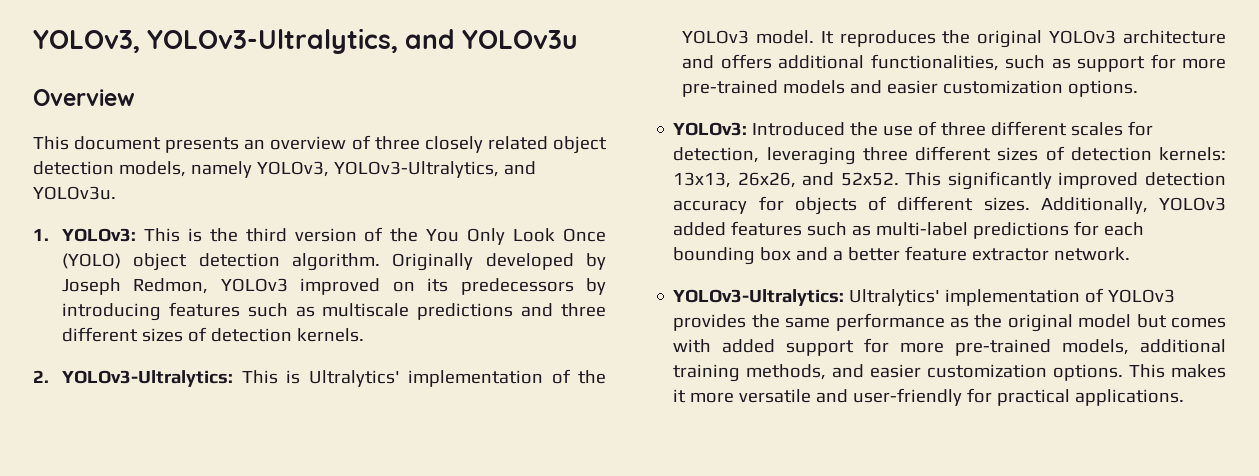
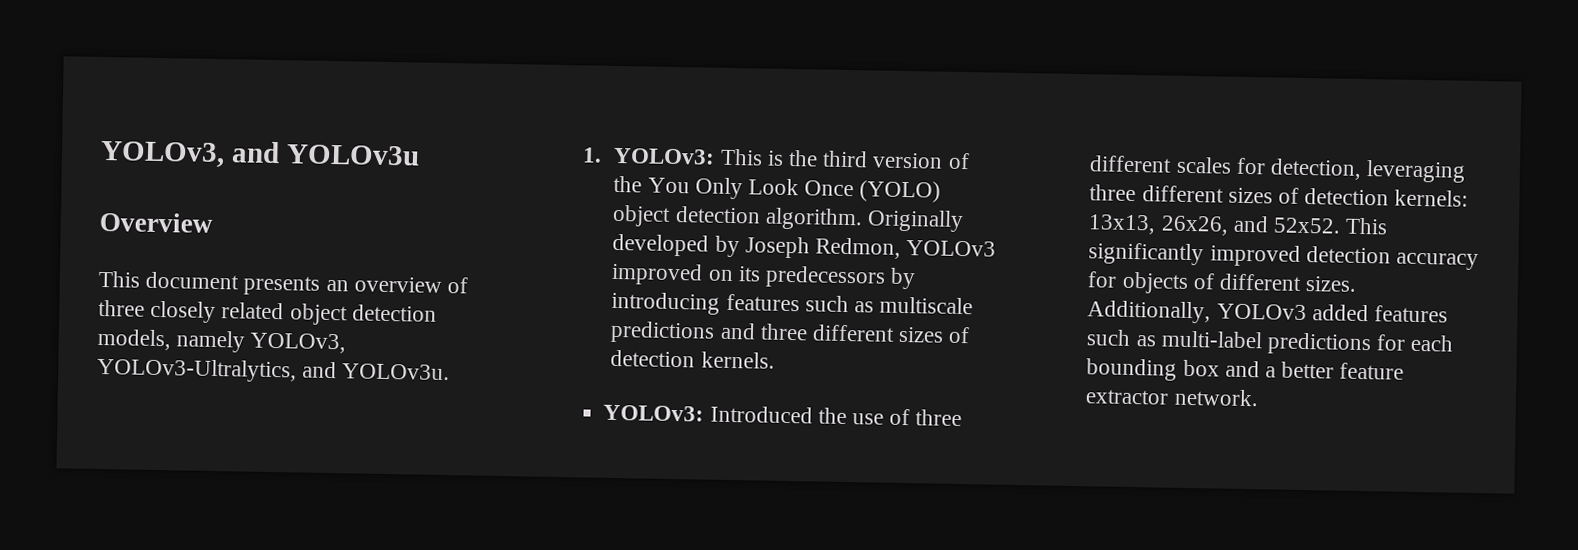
[33,28,399,54] YOLOv3, YOLOv3-Ultralytics, -> [100,140,225,168] YOLOv3,
[33,369,606,387] [682,30,1226,48] [682,54,1226,72] [682,80,1139,97] // 2. YOLOv3-Ultralytics: This is Ultralytics' implementation of the YOLOv3 model. It reproduces the original YOLOv3 architecture and offers additional functionalities, such as support for more pre-trained models and easier customization options. -> (775, 360) none
[673,288,1176,306] [673,313,1226,332] [673,338,1226,356] [673,364,1226,382] [673,388,1185,406] // YOLOv3-Ultralytics: Ultralytics' implementation of YOLOv3 provides the same performance as the original model but comes with added support for more pre-trained models, additional training methods, and easier customization options. This makes it more versatile and user-friendly for practical applications. -> (1259, 397) none

